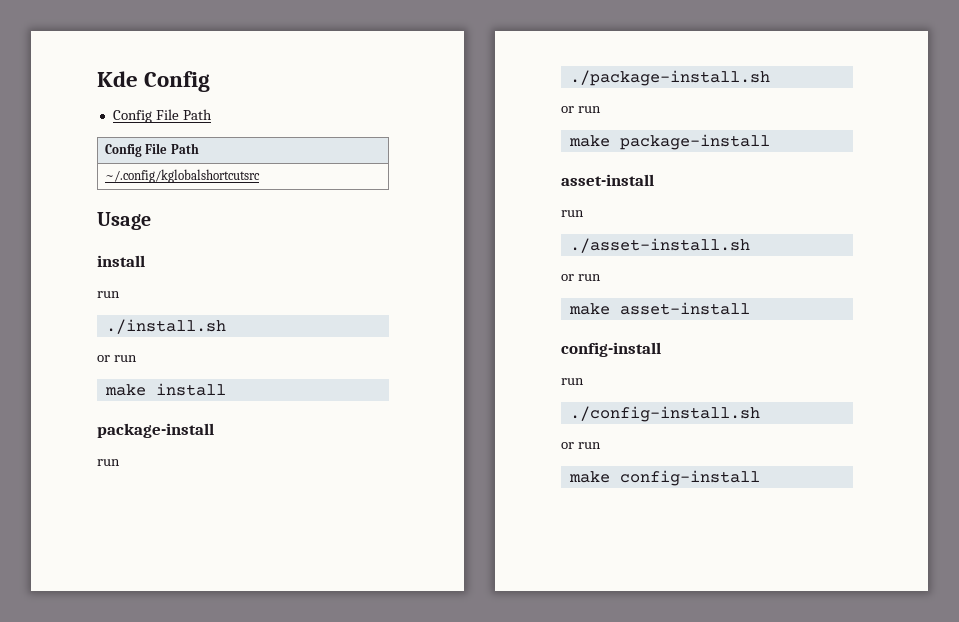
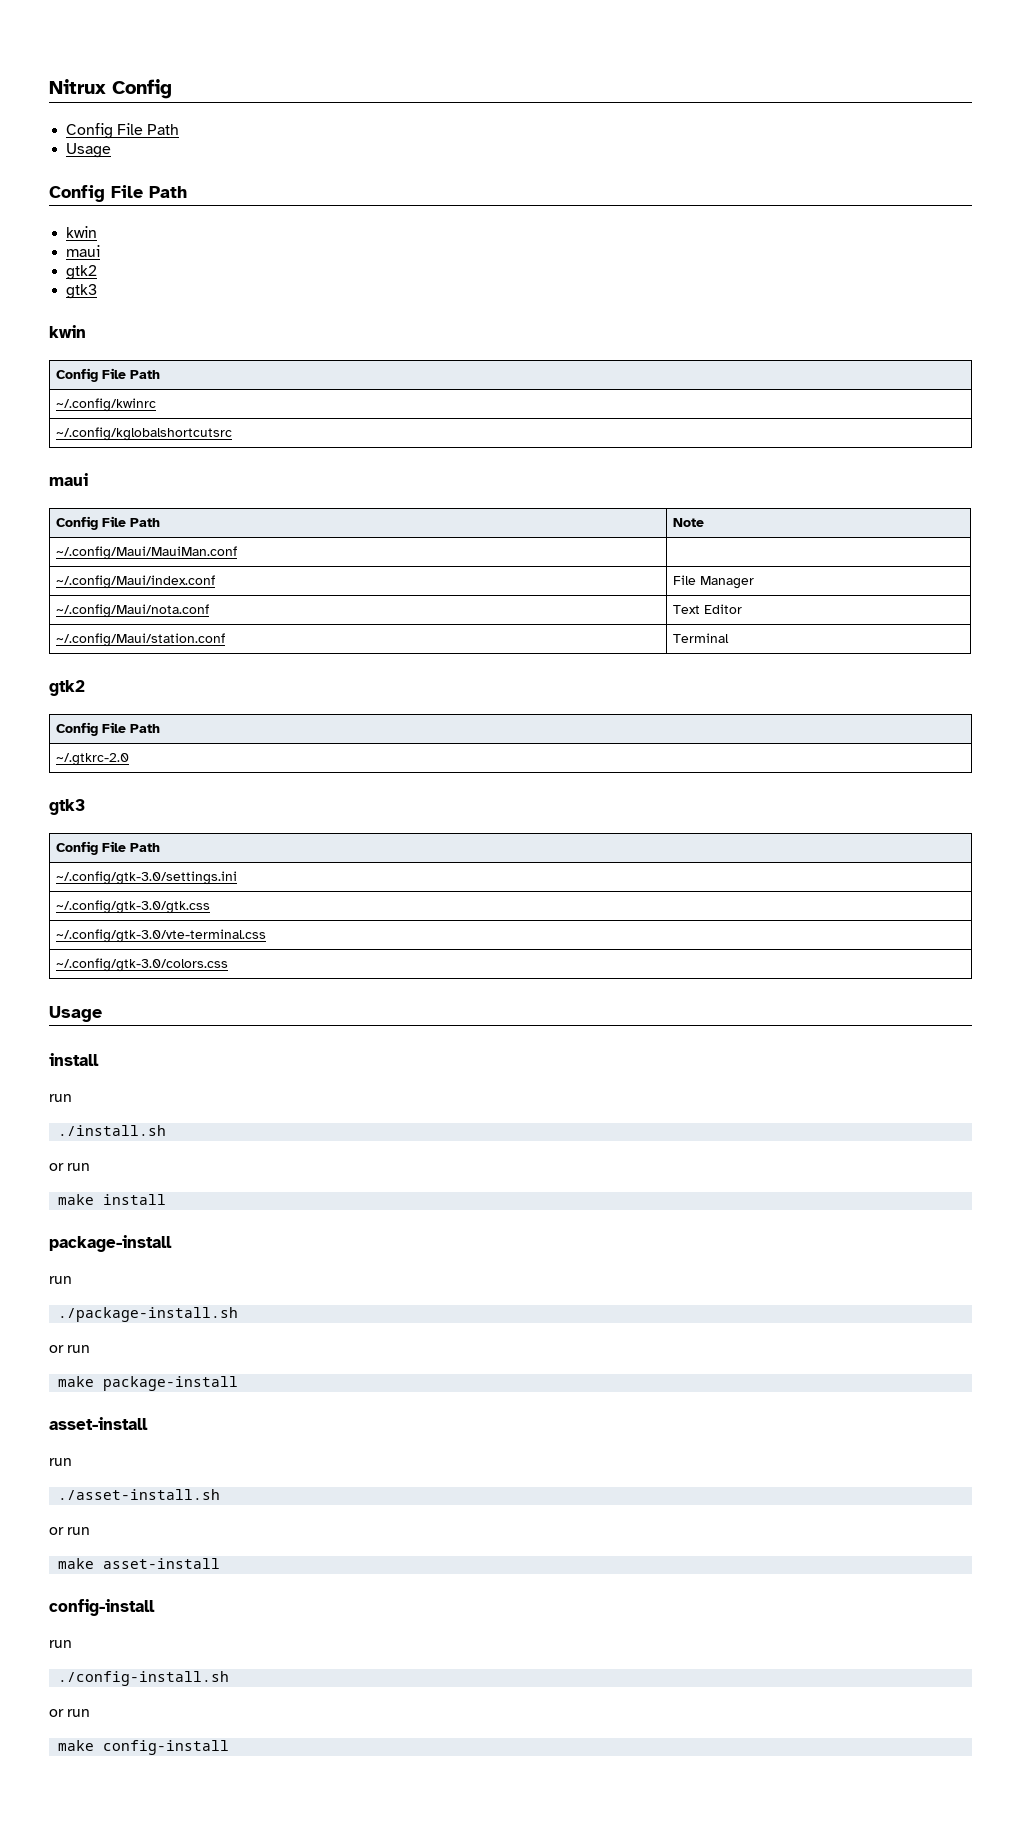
[97,71,138,87] Kde -> [49,79,106,94] Nitrux
[104,143,199,157] // Config File Path -> [66,143,112,158] [49,185,187,202] [66,226,98,238] [66,245,101,257] [66,265,98,280] [66,284,98,299] [49,325,86,338] [55,368,160,382] [55,398,156,412] // Usage // Config File Path // kwin // maui // gtk2 // gtk3 // kwin // Config File Path // ~/.config/kwinrc
(260, 176) none -> [49,473,88,486] [55,516,160,530] [672,518,704,527] [55,546,237,560] [55,575,215,589] [672,575,754,589] [55,604,209,618] [672,604,742,614] [55,633,225,647] [672,633,729,643] [49,680,85,696] [55,722,160,736] [55,753,129,766] [49,799,85,815] [55,841,160,855] [55,871,237,885] [55,900,210,914] [55,929,266,943] [55,958,228,972] // maui // Config File Path | Note // ~/.config/Maui/MauiMan.conf | // ~/.config/Maui/index.conf | File Manager // ~/.config/Maui/nota.conf | Text Editor // ~/.config/Maui/station.conf | Terminal // gtk2 // Config File Path // ~/.gtkrc-2.0 // gtk3 // Config File Path // ~/.config/gtk-3.0/settings.ini // ~/.config/gtk-3.0/gtk.css // ~/.config/gtk-3.0/vte-terminal.css // ~/.config/gtk-3.0/colors.css

